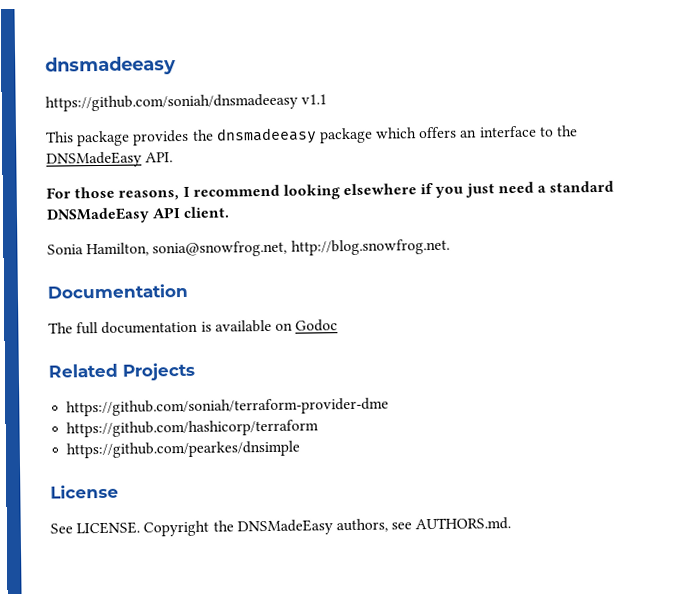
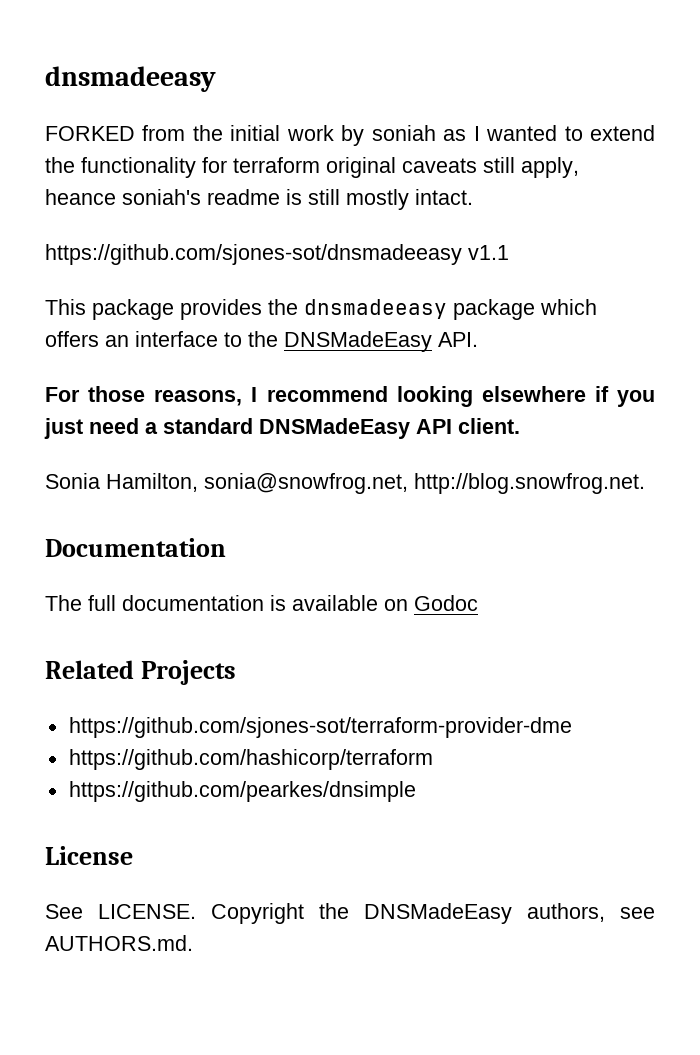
[45,93,298,112] https://github.com/soniah/dnsmadeeasy -> [45,125,655,146] [45,157,579,178] [45,189,473,210] [45,244,462,265] FORKED from the initial work by soniah as I wanted to extend the functionality for terraform original caveats still apply, heance soniah's readme is still mostly intact. // https://github.com/sjones-sot/dnsmadeeasy
[66,397,390,417] https://github.com/soniah/terraform-provider-dme -> [68,717,572,738] https://github.com/sjones-sot/terraform-provider-dme

